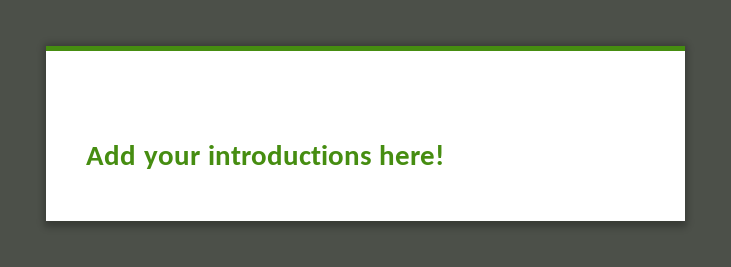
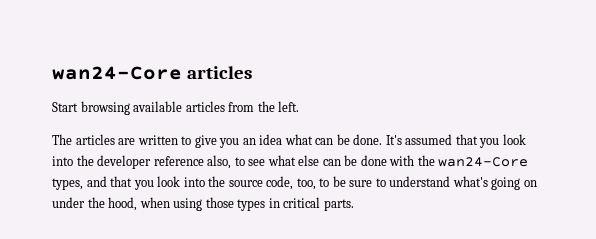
[86,145,445,169] Add your introductions here! -> [52,66,252,80] [52,101,300,115] [52,134,526,148] [52,155,529,169] [52,176,537,190] [52,197,354,211] wan24-Core articles // Start browsing available articles from the left. // The articles are written to give you an idea what can be done. It's assumed that you look into the developer reference also, to see what else can be done with the wan24-Core types, and that you look into the source code, too, to be sure to understand what's going on under the hood, when using those types in critical parts.

